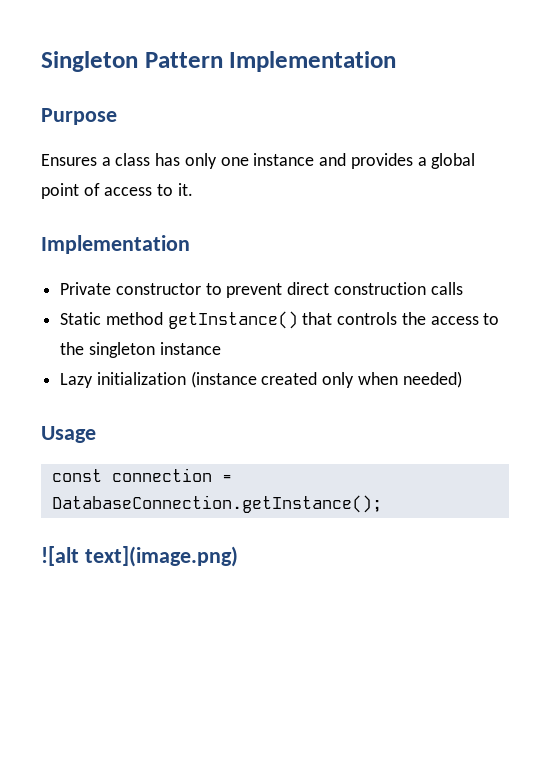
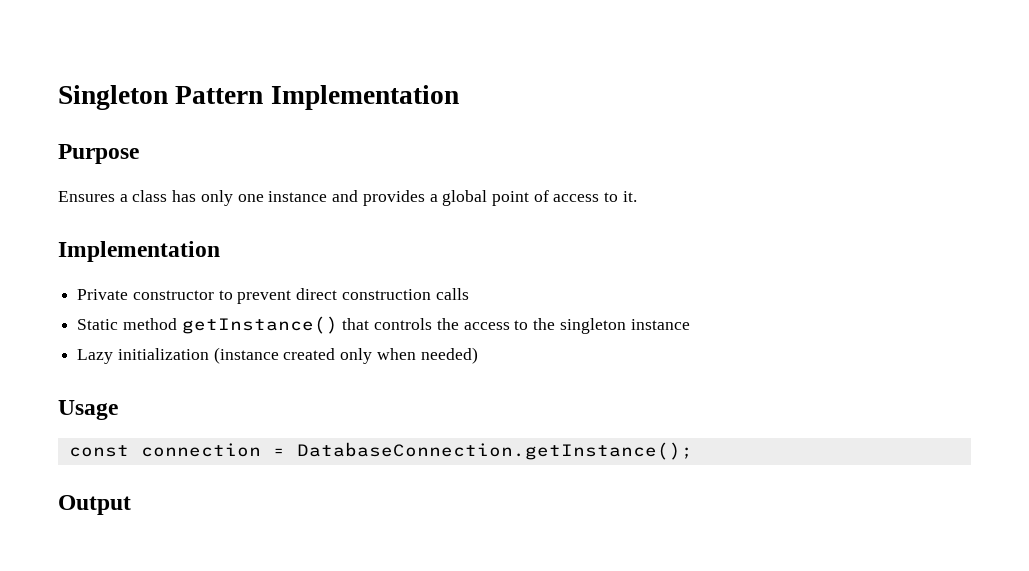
[41,546,238,567] ![alt text](image.png) -> [58,495,131,515] Output

